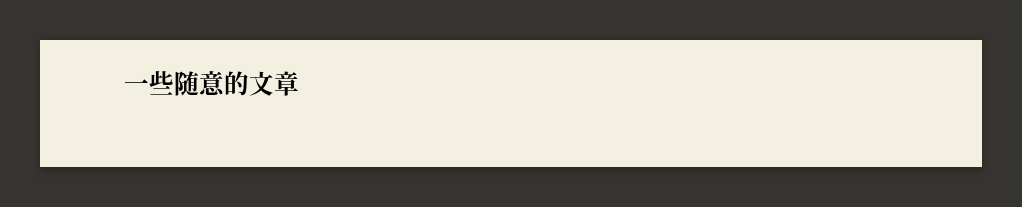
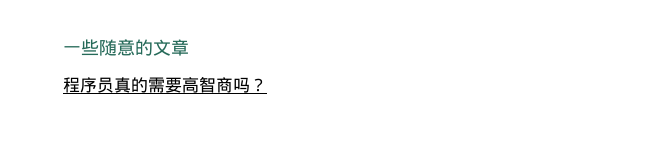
(299, 83) none -> [63,76,267,93] // 程序员真的需要高智商吗？

